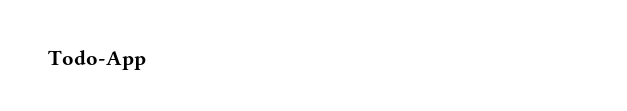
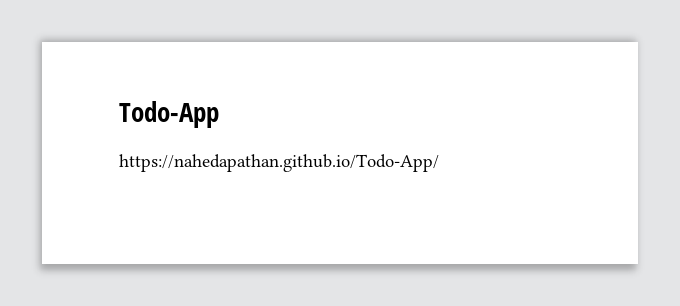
(146, 60) none -> [119,154,439,172] // https://nahedapathan.github.io/Todo-App/

